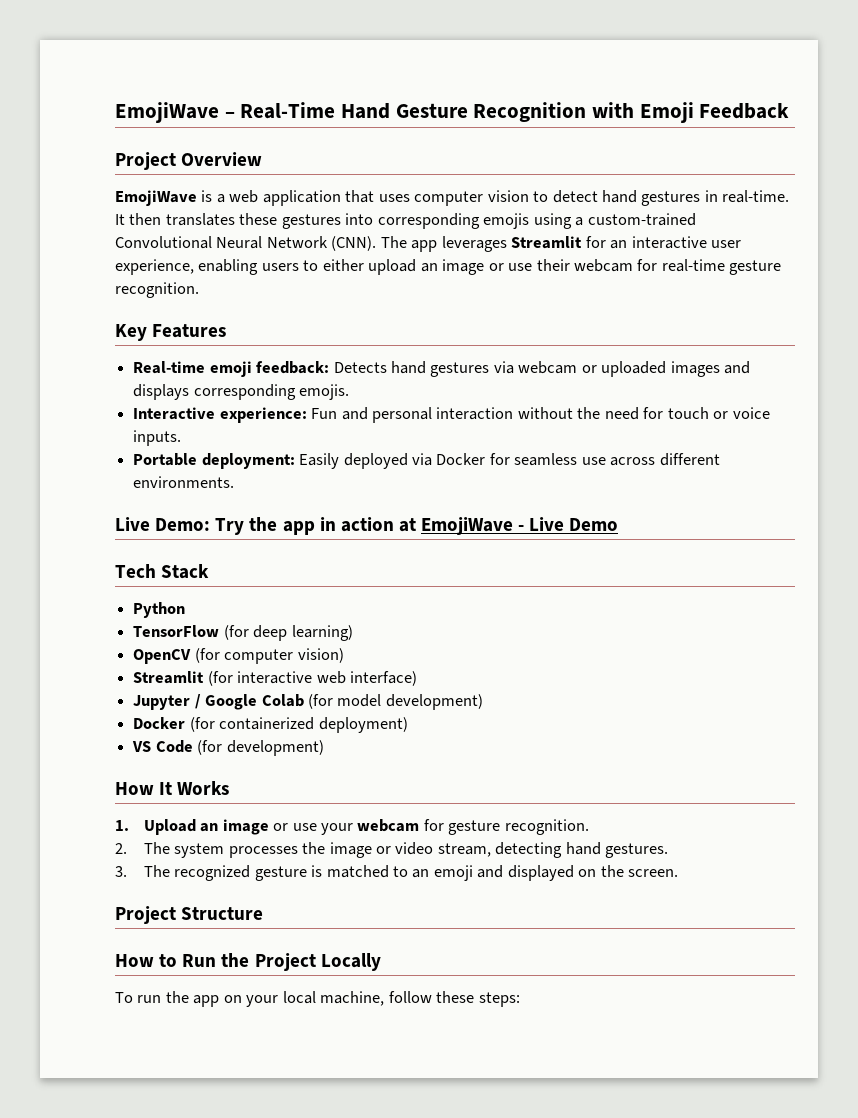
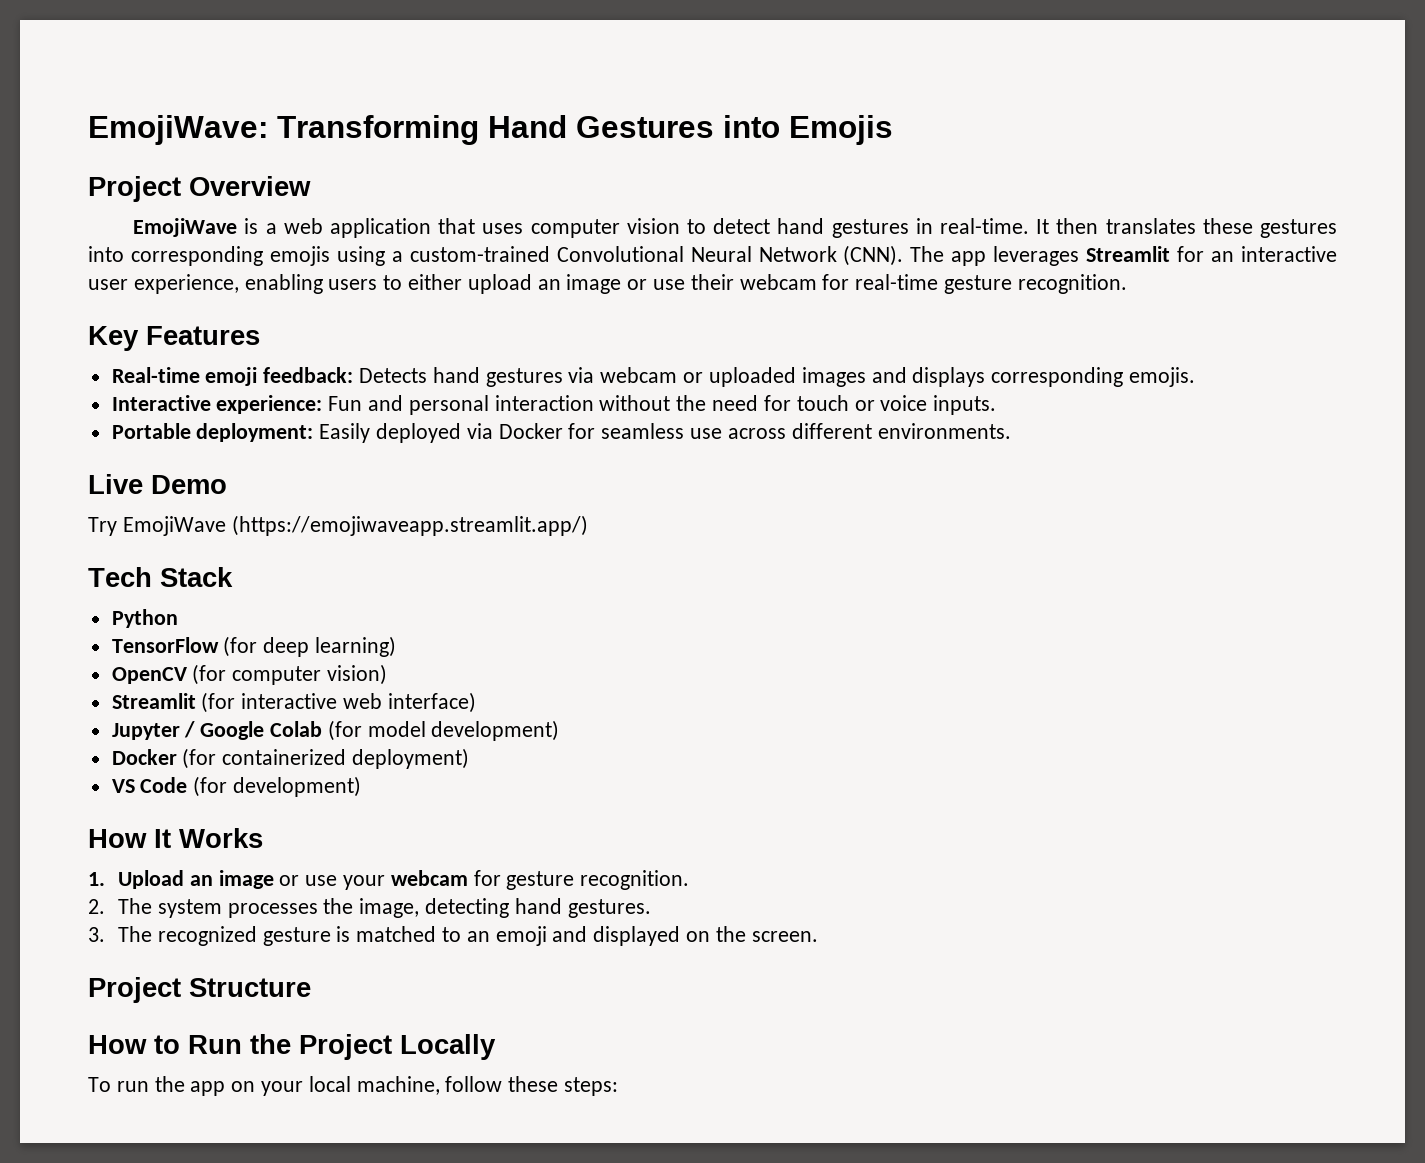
[115,102,790,123] EmojiWave – Real-Time Hand Gesture Recognition with Emoji Feedback -> [88,115,893,145] EmojiWave: Transforming Hand Gestures into Emojis
[155,517,619,535] Demo: Try the app in action at EmojiWave - Live Demo -> [151,475,227,494] [88,515,588,536] Demo // Try EmojiWave (https://emojiwaveapp.streamlit.app/)
[329,842,491,858] image or video stream, -> [359,898,420,918] image,

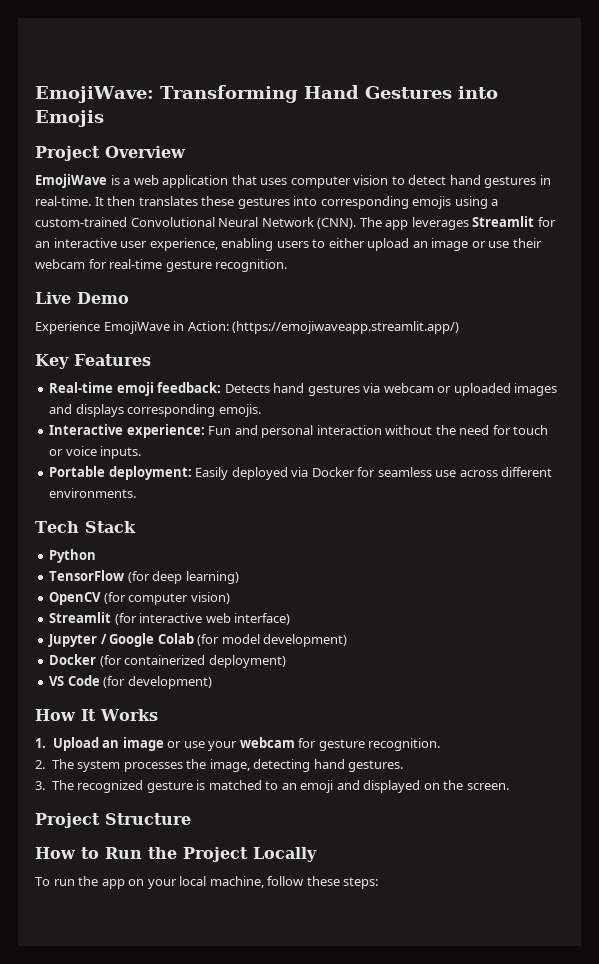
(1127, 284) none -> [35,292,129,304] [35,321,460,334] // Live Demo // Experience EmojiWave in Action: (https://emojiwaveapp.streamlit.app/)
[88,474,227,494] [88,515,588,536] // Live Demo // Try EmojiWave (https://emojiwaveapp.streamlit.app/) -> (137, 493) none

